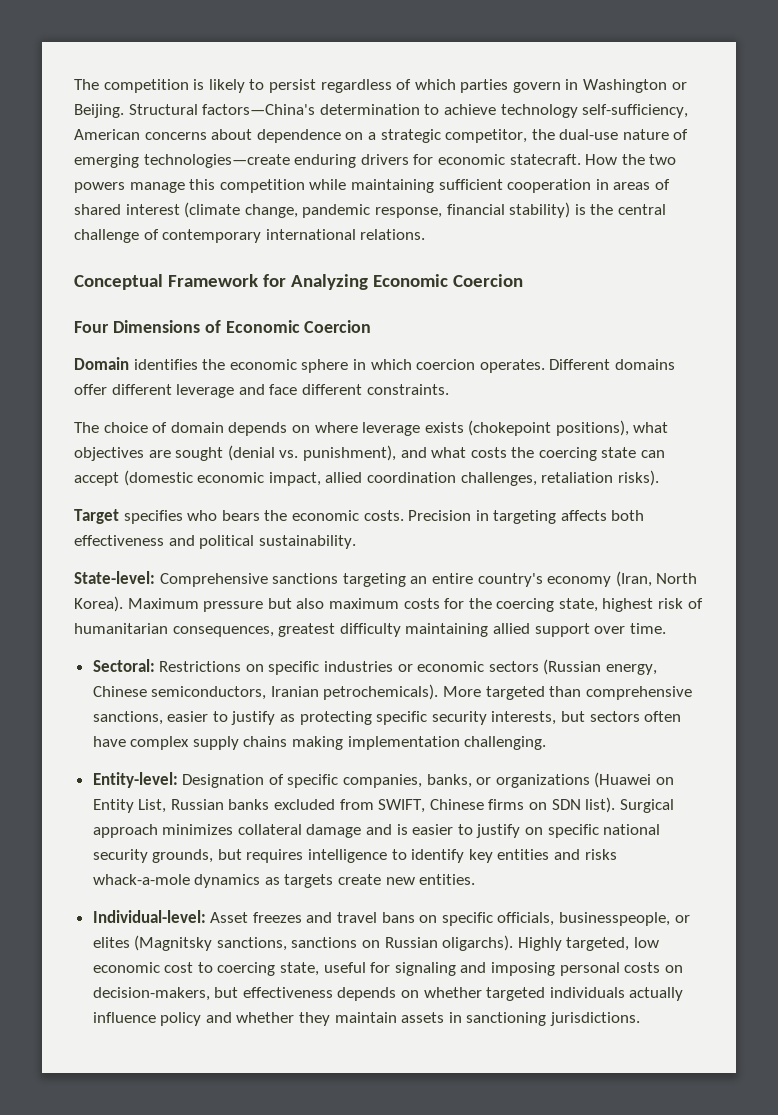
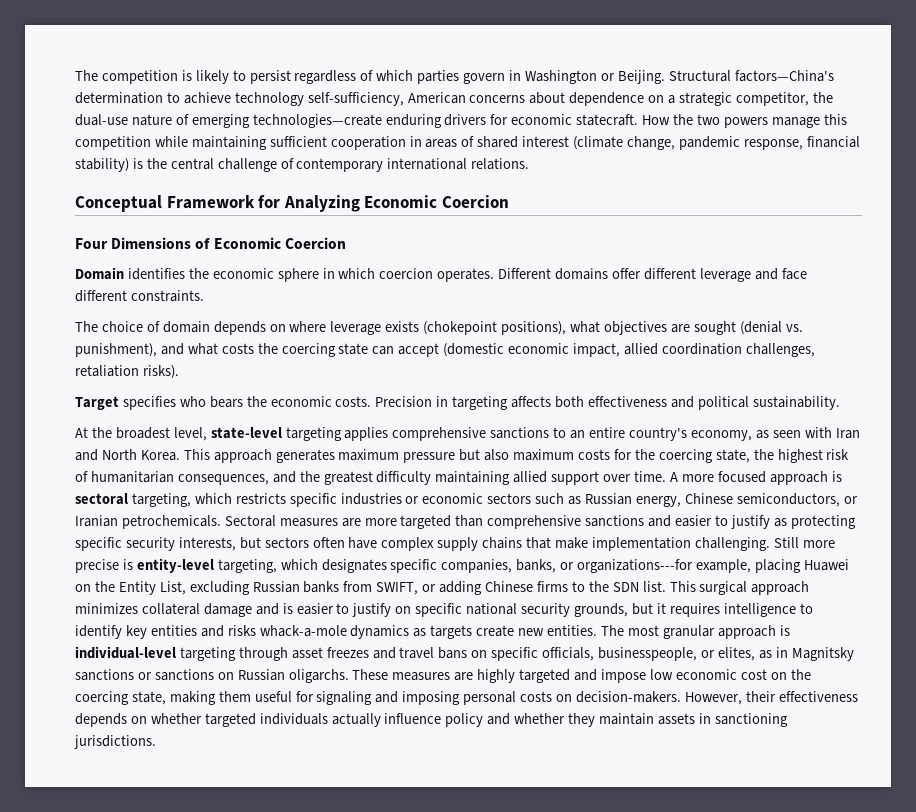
[74,571,698,587] [74,596,199,612] State-level: Comprehensive sanctions targeting an entire country's economy (Iran, North Korea). Maximum -> [75,427,860,441] [75,449,400,463] At the broadest level, state-level targeting applies comprehensive sanctions to an entire country's economy, as seen with Iran and North Korea. This approach generates maximum
(598, 605) none -> [753,449,774,460] the
(274, 631) none -> [272,471,320,483] and the
[92,659,264,672] // Sectoral: Restrictions on -> [669,471,842,485] [75,493,286,507] A more focused approach is sectoral targeting, which restricts
[543,659,658,675] [92,684,482,700] (Russian energy, Chinese semiconductors, Iranian petrochemicals). More -> [535,493,858,507] [75,515,397,529] such as Russian energy, Chinese semiconductors, or Iranian petrochemicals. Sectoral measures are more
[92,711,163,725] sanctions, -> [585,515,672,527] sanctions and
[292,736,344,750] making -> [526,537,589,549] that make
[92,772,675,788] // Entity-level: Designation of specific companies, banks, or organizations (Huawei on -> [773,537,835,548] [75,558,849,573] [75,581,115,592] Still more precise is entity-level targeting, which designates specific companies, banks, or organizations---for example, placing Huawei on the
(167, 806) none -> [189,581,250,595] excluding
[274,799,336,810] excluded -> (340, 587) none
[429,797,674,813] Chinese firms on SDN list). Surgical -> [422,581,748,595] or adding Chinese firms to the SDN list. This surgical
(242, 854) none -> [656,603,666,614] it
[92,910,249,923] // Individual-level: Asset -> [600,625,790,639] [75,646,323,661] The most granular approach is individual-level targeting through asset
[92,935,660,951] [92,962,320,976] elites (Magnitsky sanctions, sanctions on Russian oligarchs). Highly targeted, low economic cost to coercing state, -> [717,647,854,661] [75,669,811,683] [75,691,251,705] elites, as in Magnitsky sanctions or sanctions on Russian oligarchs. These measures are highly targeted and impose low economic cost on the coercing state, making them
[92,987,239,1001] decision-makers, but -> [575,691,776,705] decision-makers. However, their

